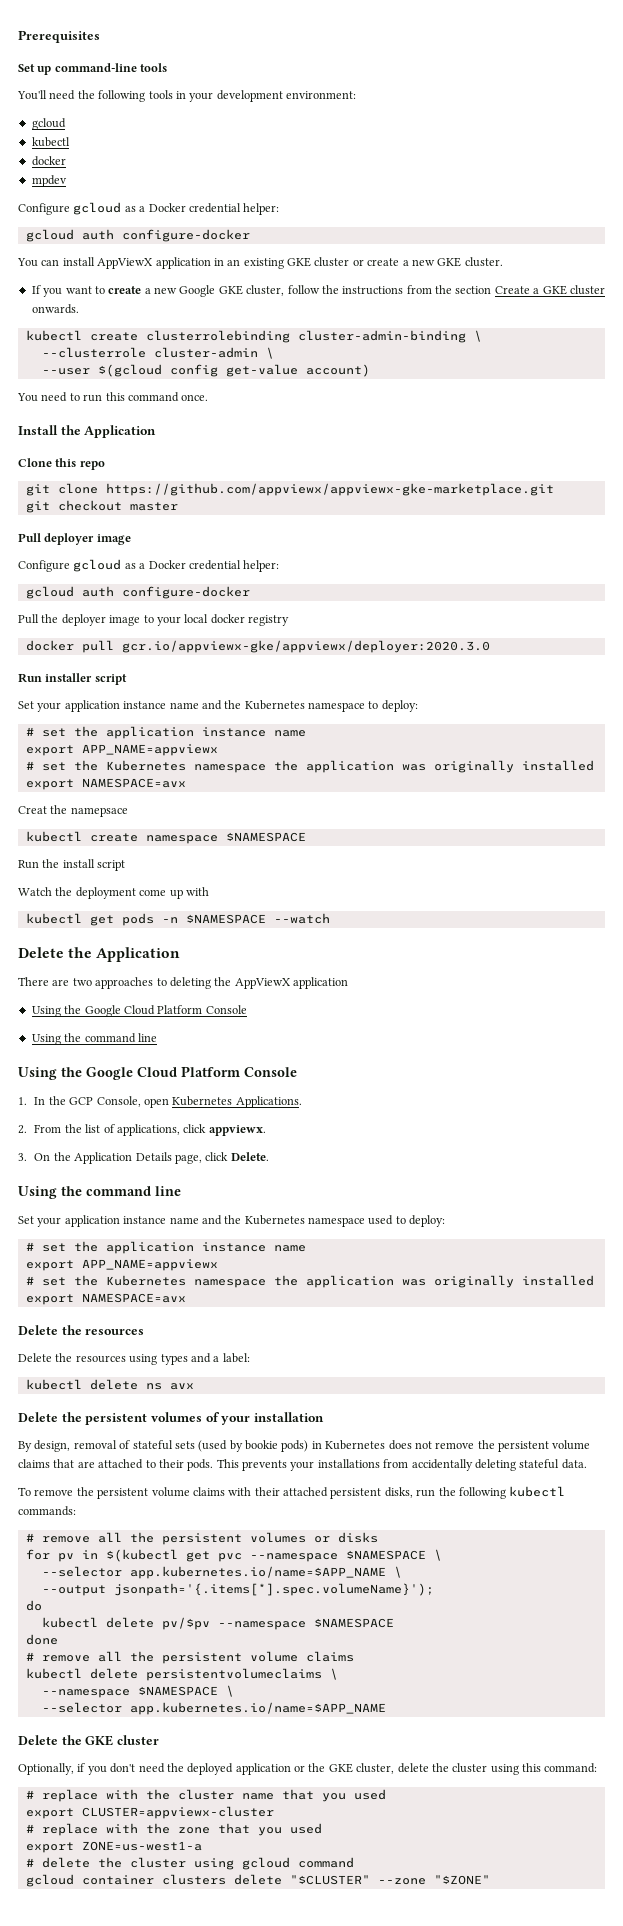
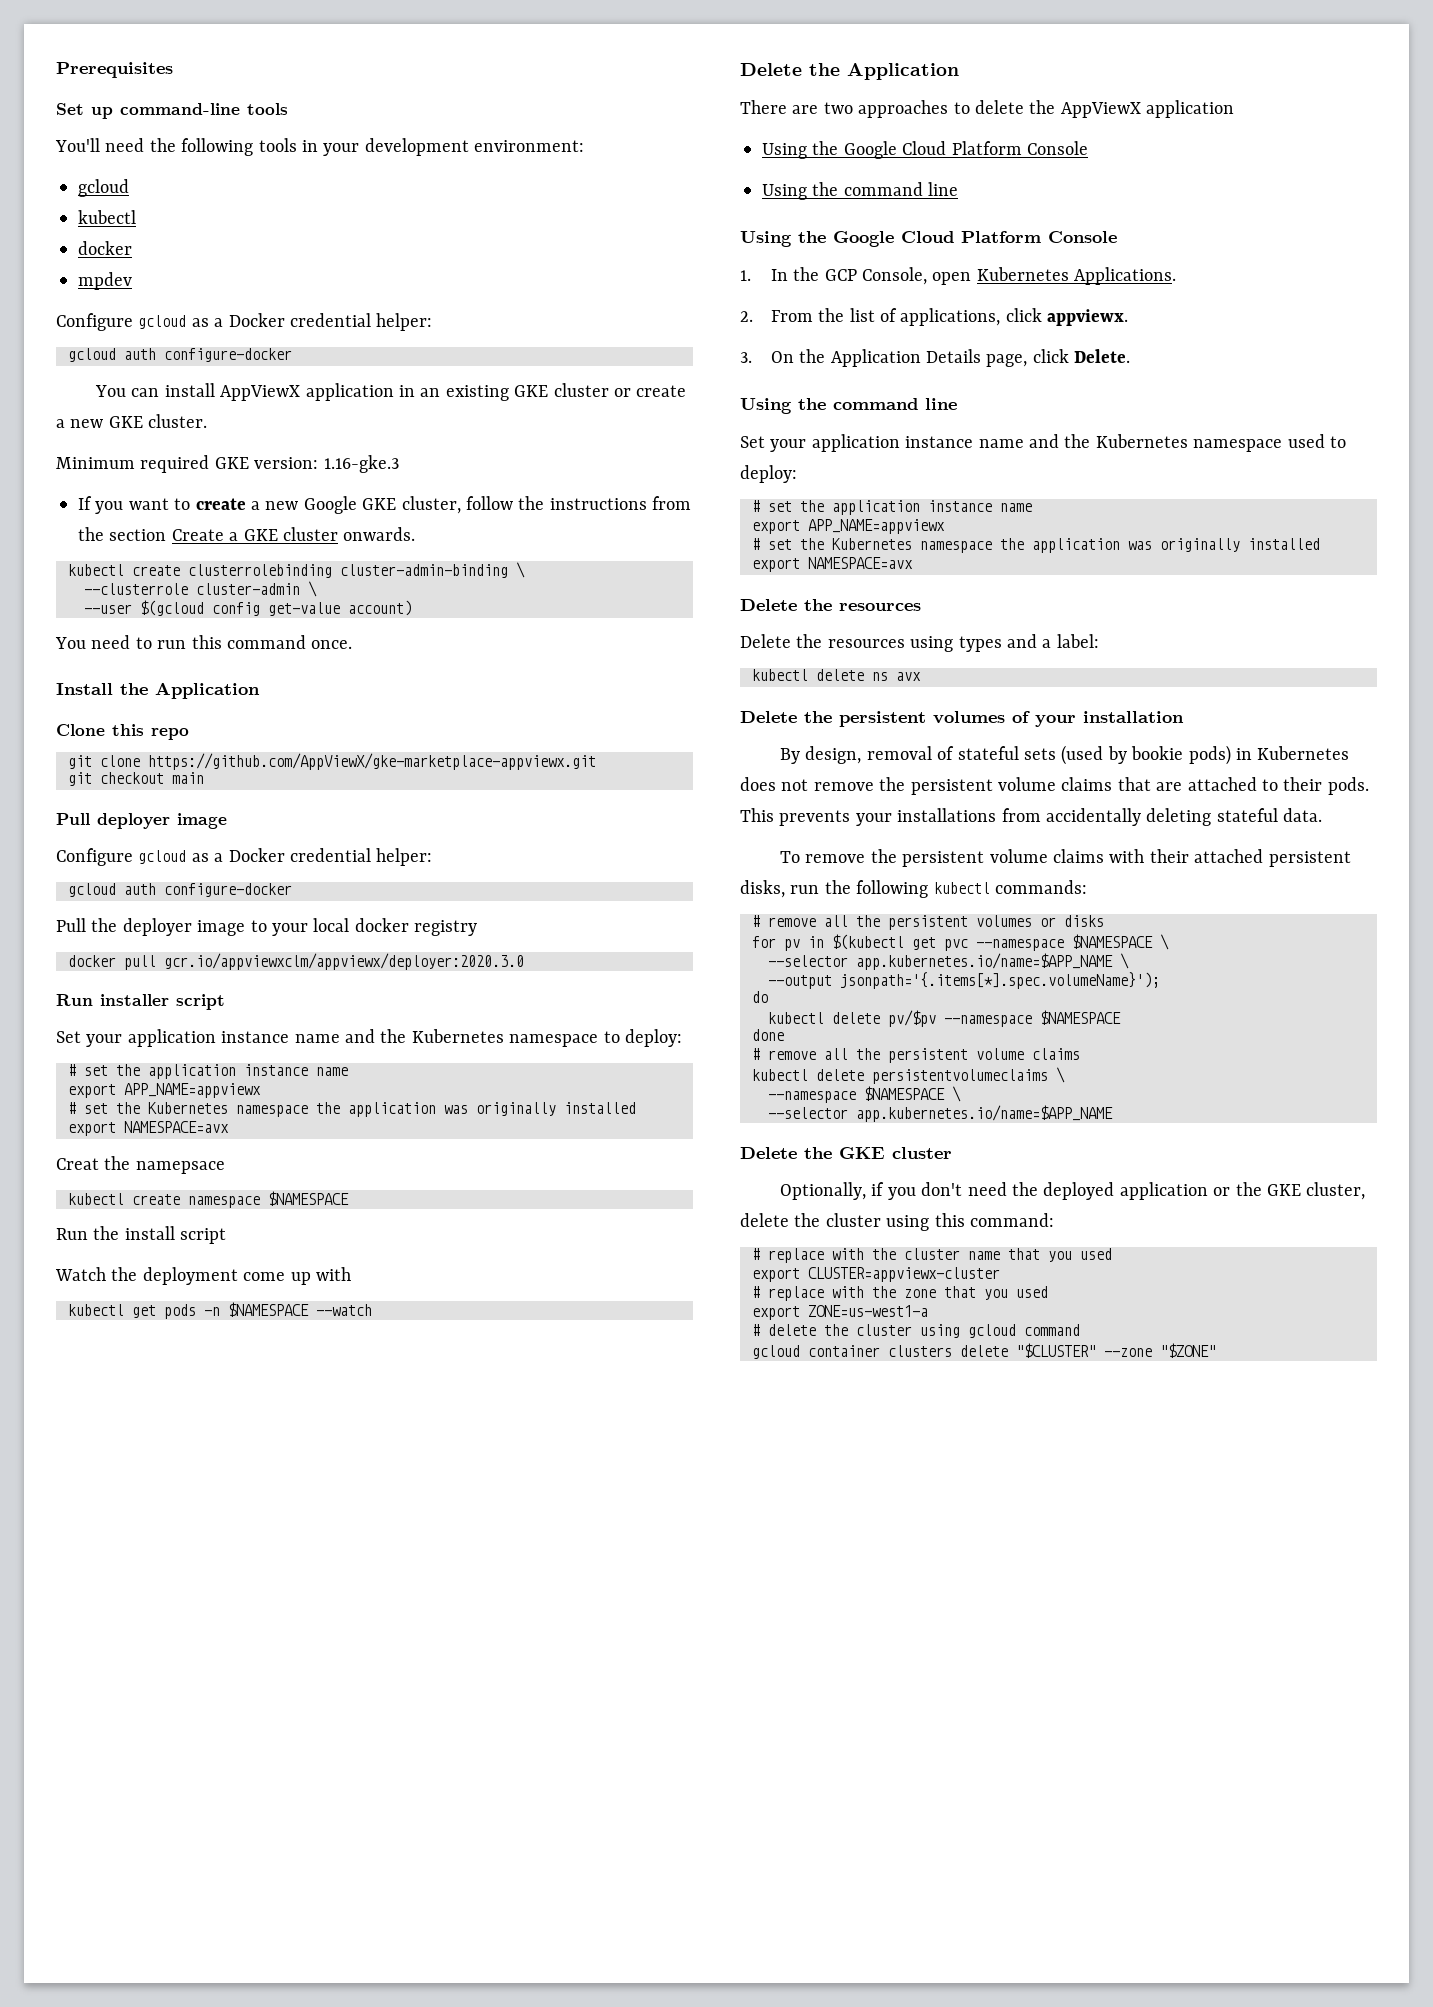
(503, 262) none -> [56,455,399,473] // Minimum required GKE version: 1.16-gke.3
[105,483,554,496] https://github.com/appviewx/appviewx-gke-marketplace.git -> [148,753,596,770] https://github.com/AppViewX/gke-marketplace-appviewx.git
[129,502,178,511] master -> [172,772,204,784] main
[121,640,490,653] gcr.io/appviewx-gke/appviewx/deployer:2020.3.0 -> [164,953,524,970] gcr.io/appviewxclm/appviewx/deployer:2020.3.0
[169,977,211,989] deleting -> [975,100,1024,114] delete

